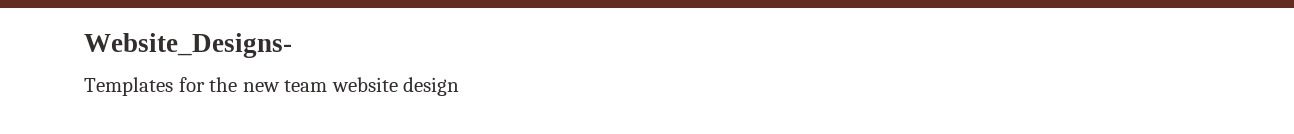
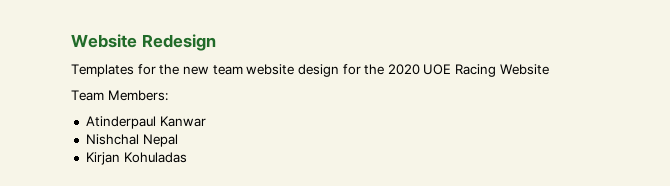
[84,33,292,58] Website_Designs- -> [71,34,216,51] Website Redesign
(460, 86) none -> [342,64,549,77] [71,90,168,101] [85,116,206,129] [85,134,178,147] [85,152,187,165] for the 2020 UOE Racing Website // Team Members: // Atinderpaul Kanwar // Nishchal Nepal // Kirjan Kohuladas

